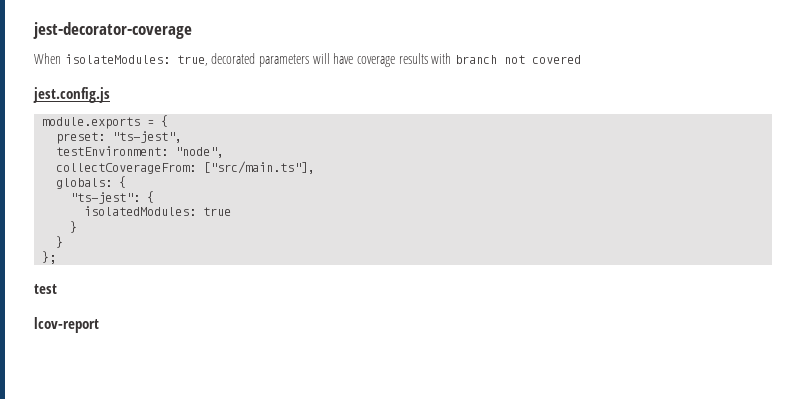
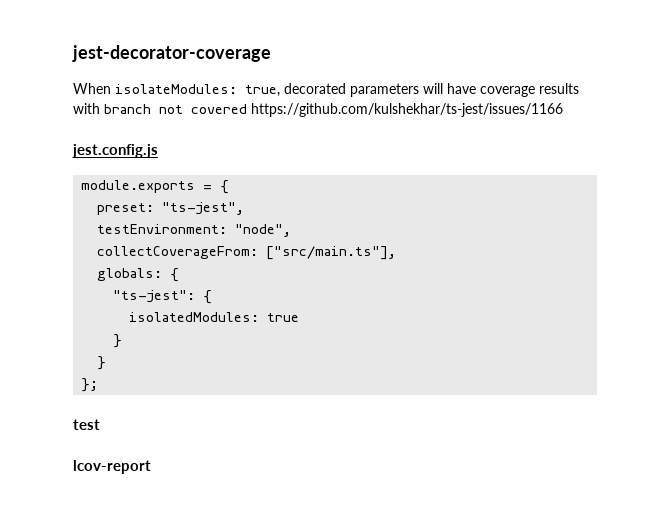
(581, 59) none -> [251,103,563,117] https://github.com/kulshekhar/ts-jest/issues/1166

